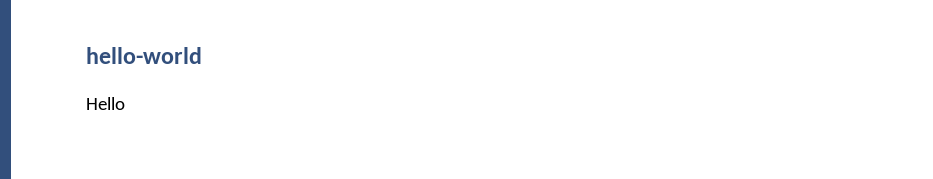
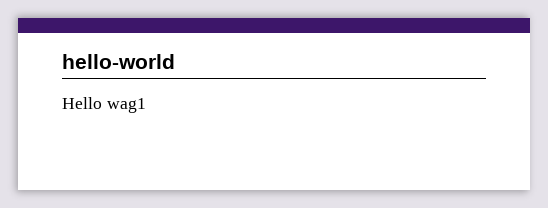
(125, 103) none -> [106,98,146,113] wag1

